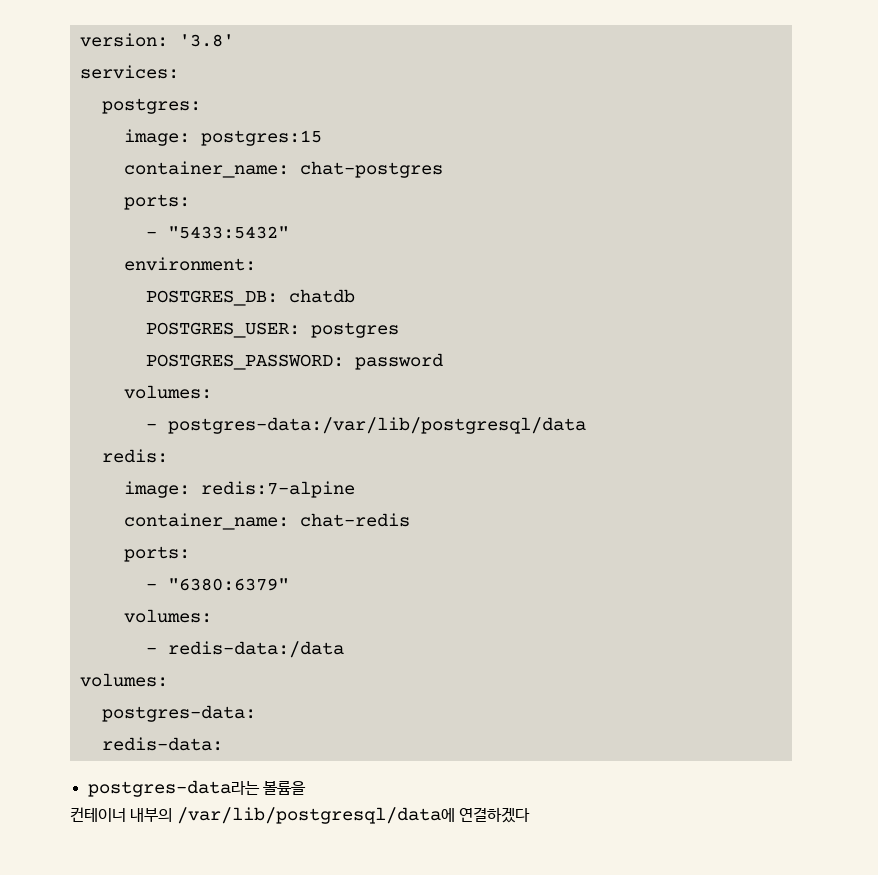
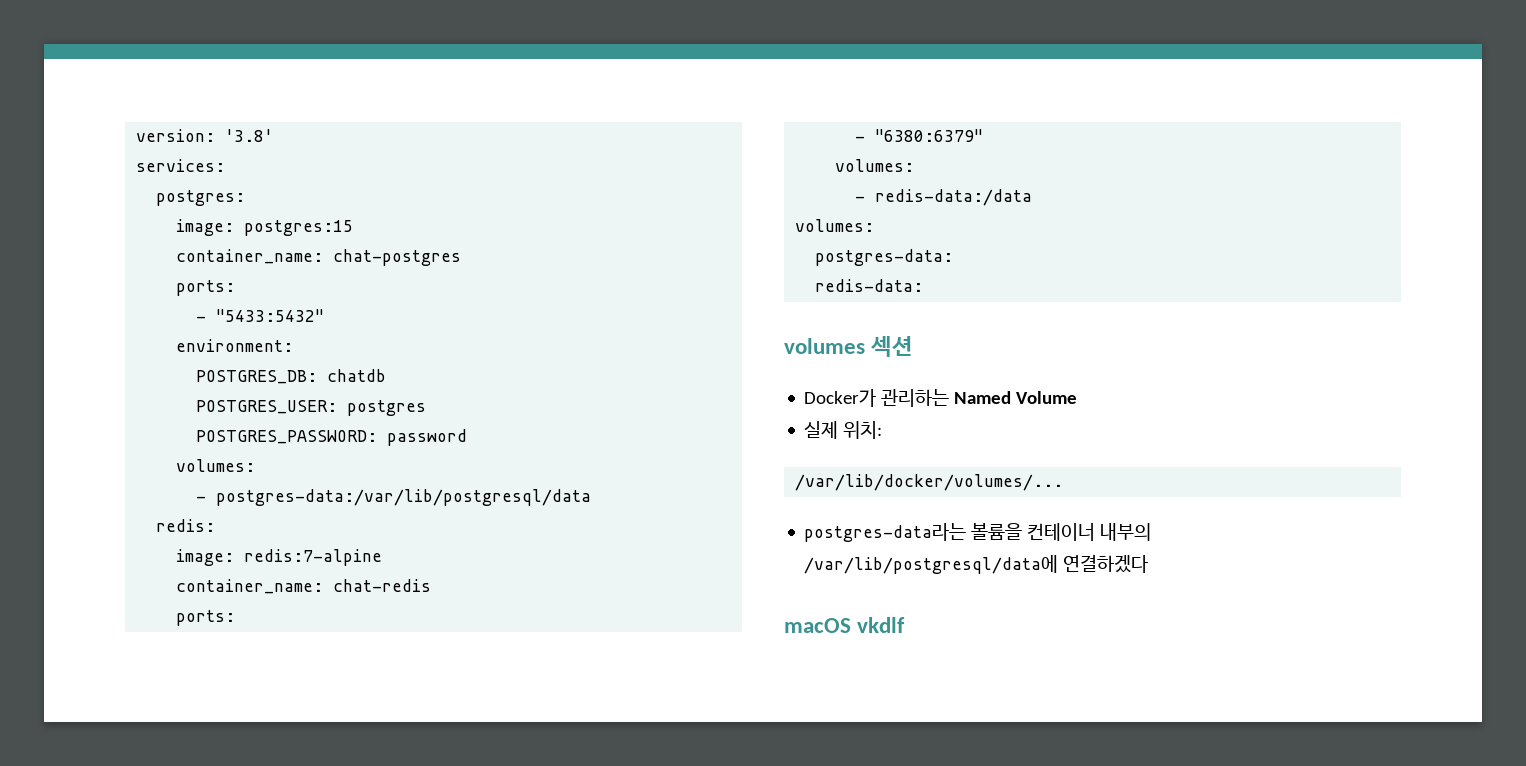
(223, 744) none -> [784,336,914,357] [804,389,1078,407] [804,421,883,439] [795,474,1064,491] // volumes 섹션 // Docker가 관리하는 Named Volume // 실제 위치: // /var/lib/docker/volumes/...
(306, 788) // -> (1023, 531) none
(530, 815) none -> [784,617,906,633] // macOS vkdlf

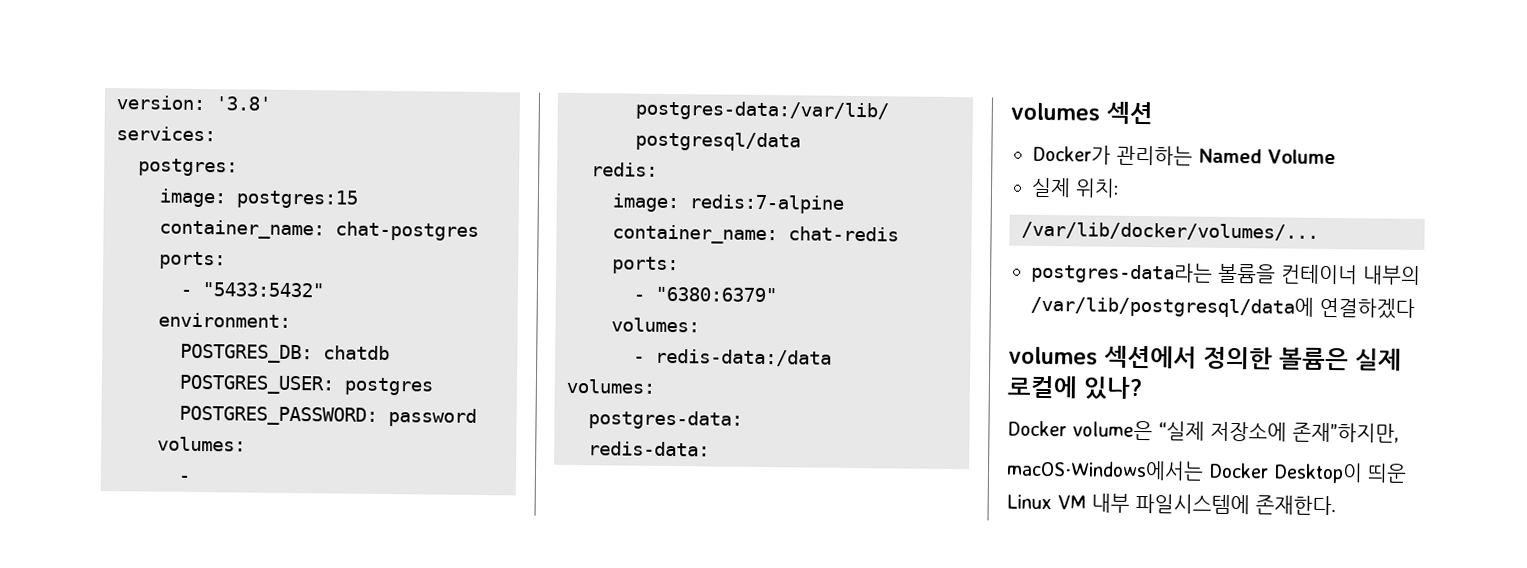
[784,617,906,633] macOS vkdlf -> [1008,345,1402,371] [1007,375,1143,401] [1007,420,1399,443] [1006,459,1407,484] [1006,493,1336,516] volumes 섹션에서 정의한 볼륨은 실제 로컬에 있나? // Docker volume은 “실제 저장소에 존재”하지만, // macOS·Windows에서는 Docker Desktop이 띄운 Linux VM 내부 파일시스템에 존재한다.

